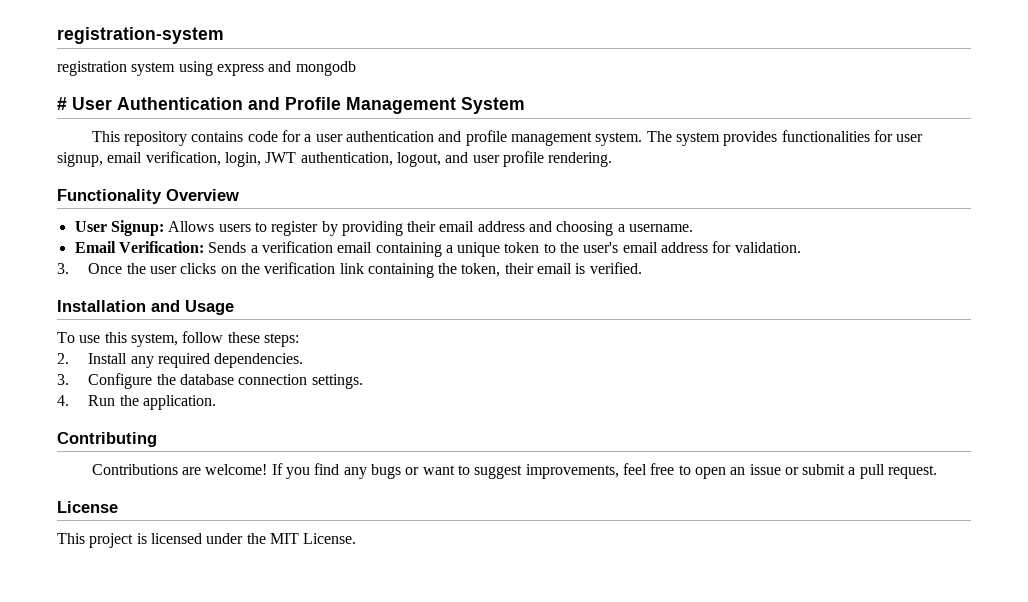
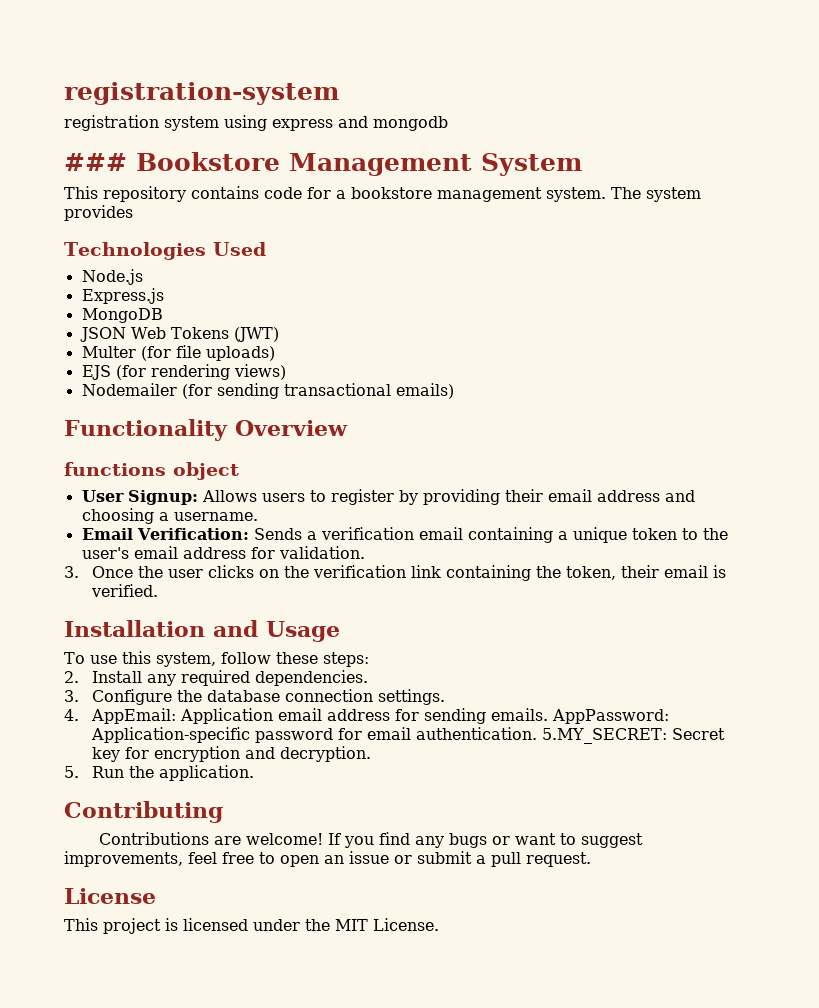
[57,97,341,110] # User Authentication and Profile -> [64,152,280,171] ### Bookstore
[315,130,507,146] user authentication and profile -> [351,187,432,199] bookstore
[781,130,924,142] [57,151,613,167] functionalities for user signup, email verification, login, JWT authentication, logout, and user profile rendering. -> [64,242,266,260] [81,269,143,285] [81,288,164,304] [81,308,163,323] [79,327,279,342] [81,345,275,361] [81,364,286,380] [81,383,454,399] // Technologies Used // Node.js // Express.js // MongoDB // JSON Web Tokens (JWT) // Multer (for file uploads) // EJS (for rendering views) // Nodemailer (for sending transactional emails)
(239, 195) none -> [64,462,239,480] // functions object
(69, 400) none -> [91,708,670,724] [91,727,726,744] [92,746,372,762] [64,766,79,778] AppEmail: Application email address for sending emails. AppPassword: Application-specific password for email authentication. 5.MY_SECRET: Secret key for encryption and decryption. // 5.

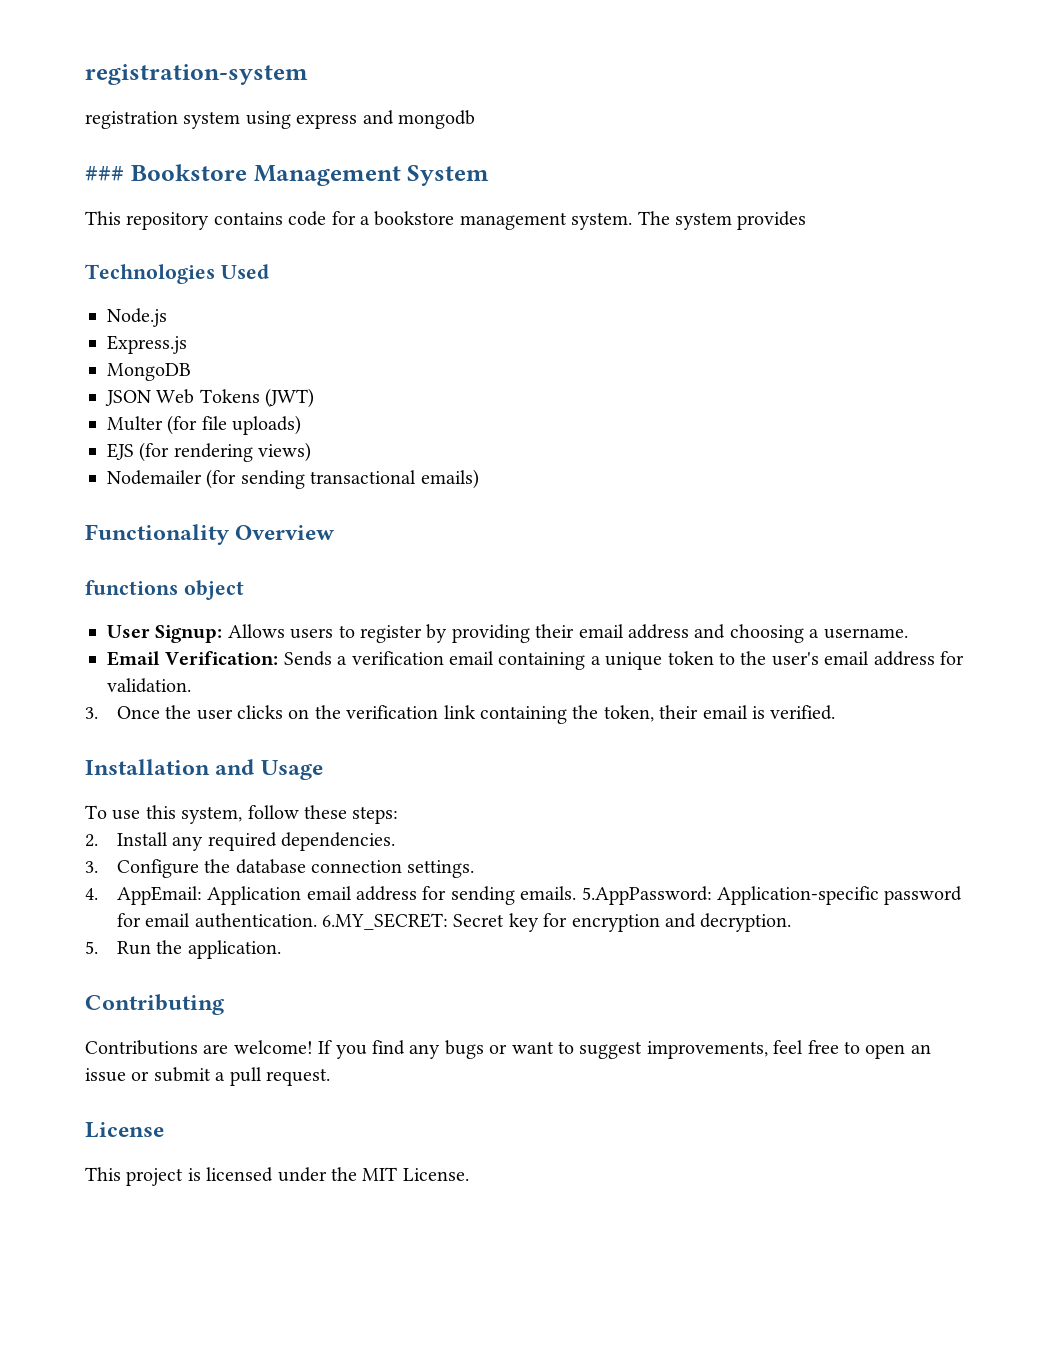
[552,709,670,724] AppPassword: -> [581,886,712,905] 5.AppPassword:
[542,728,668,744] 5.MY_SECRET: -> [321,913,448,930] 6.MY_SECRET:

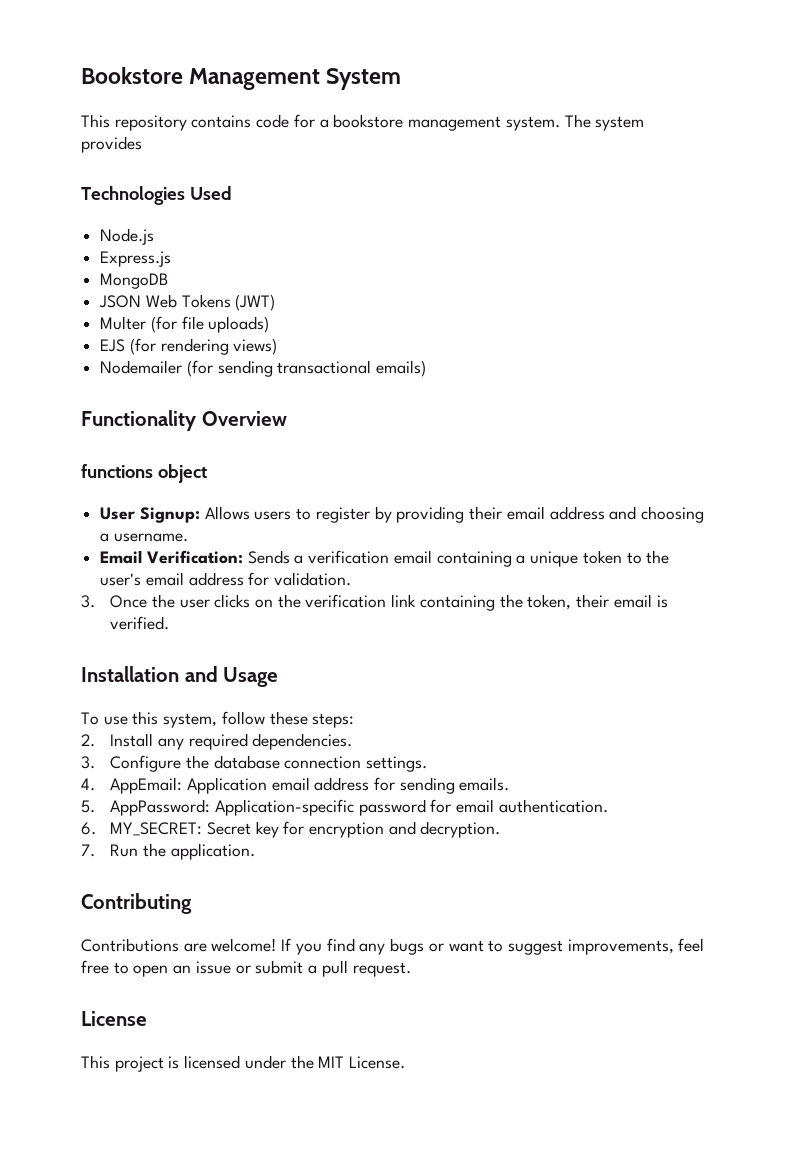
[85,64,308,85] [85,110,475,129] [85,166,124,181] registration-system // registration system using express and mongodb // ### -> (81, 75) none
[581,886,712,905] 5.AppPassword: -> [81,799,211,816] // 5. AppPassword:
[321,913,448,930] 6.MY_SECRET: -> [81,822,203,836] // 6. MY_SECRET:
[85,941,98,954] 5. -> [81,844,95,857] 7.

